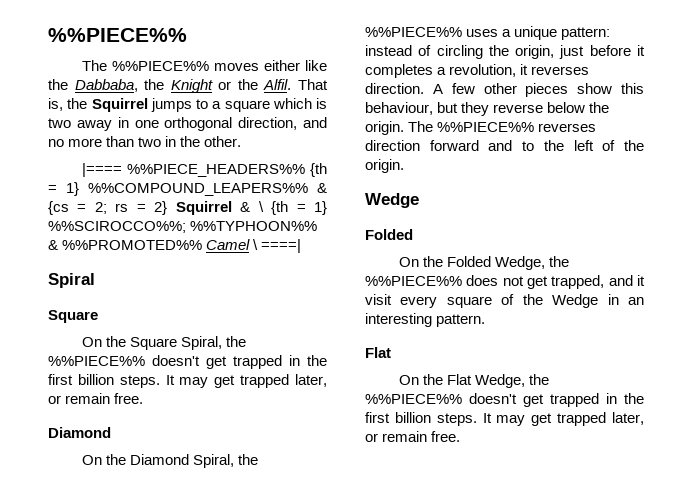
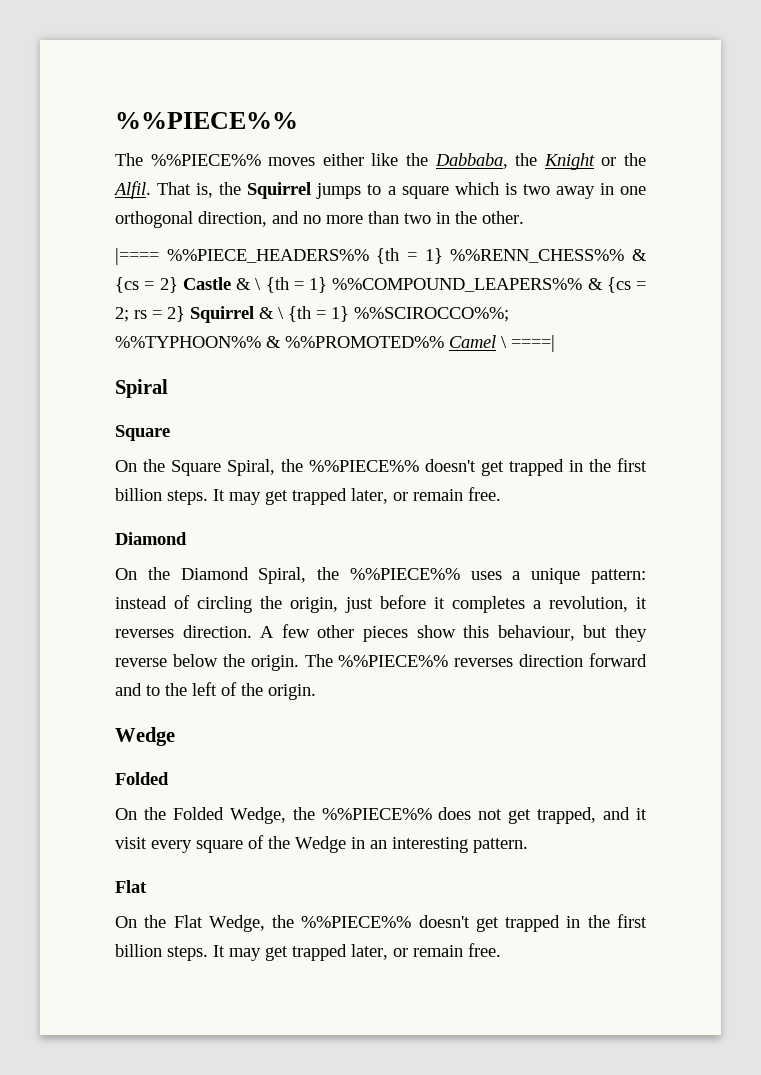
(79, 189) none -> [450,249,647,263] [115,277,327,293] %%RENN_CHESS%% & {cs = 2} Castle & \ {th = 1}

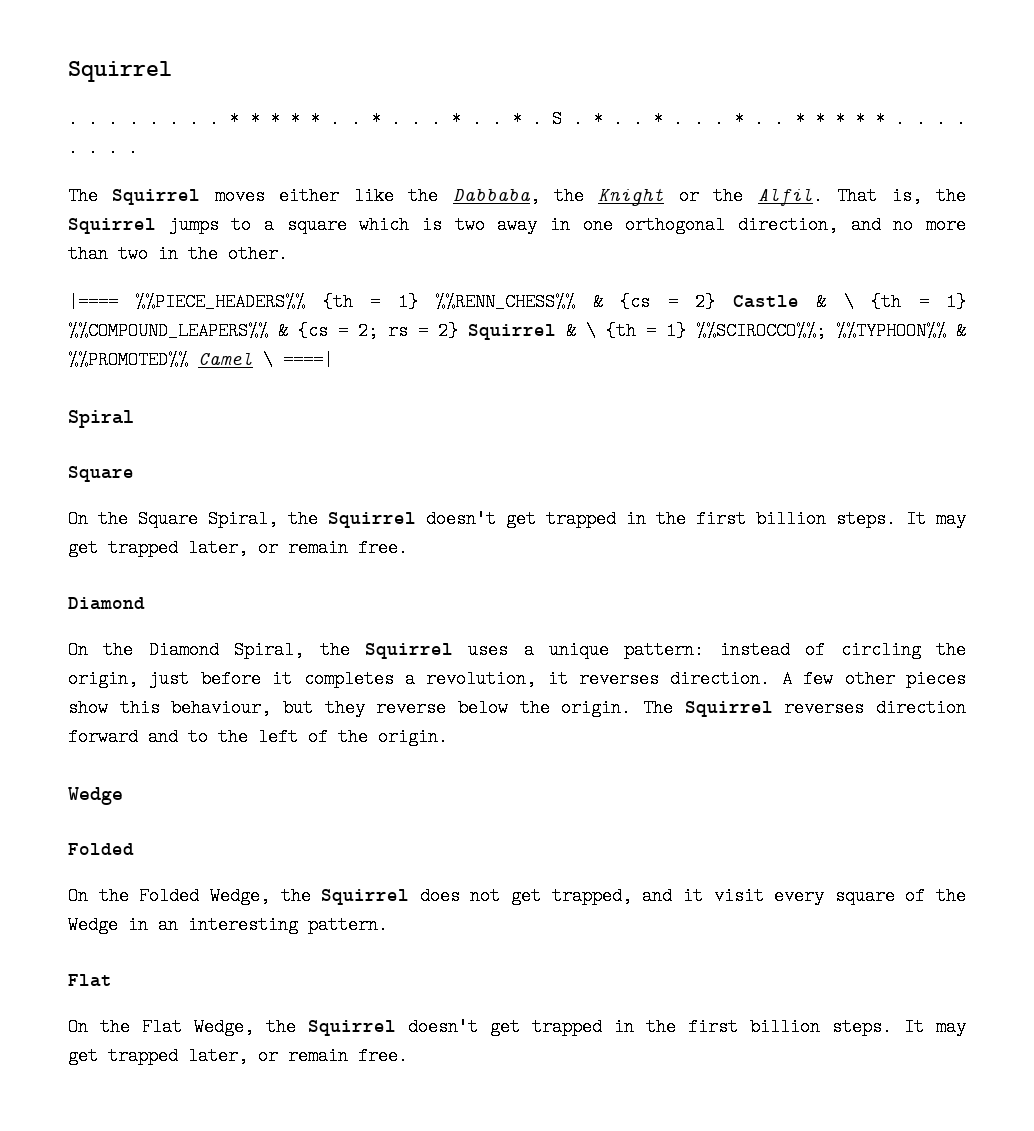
[115,112,298,129] [115,153,261,166] %%PIECE%% // The %%PIECE%% -> [68,61,172,82] [68,110,966,128] [68,139,138,157] [68,187,201,205] Squirrel // . . . . . . . . * * * * * . . * . . . * . . * . S . * . . * . . . * . . * * * * * . . . . . . . . // The Squirrel
[309,460,419,472] %%PIECE%% -> [328,512,416,528] Squirrel
[349,568,460,580] %%PIECE%% -> [364,643,453,659] Squirrel
[338,655,449,667] %%PIECE%% -> [684,701,773,717] Squirrel
[321,808,432,820] %%PIECE%% -> [321,889,410,905] Squirrel
[301,916,412,928] %%PIECE%% -> [308,1020,396,1036] Squirrel

